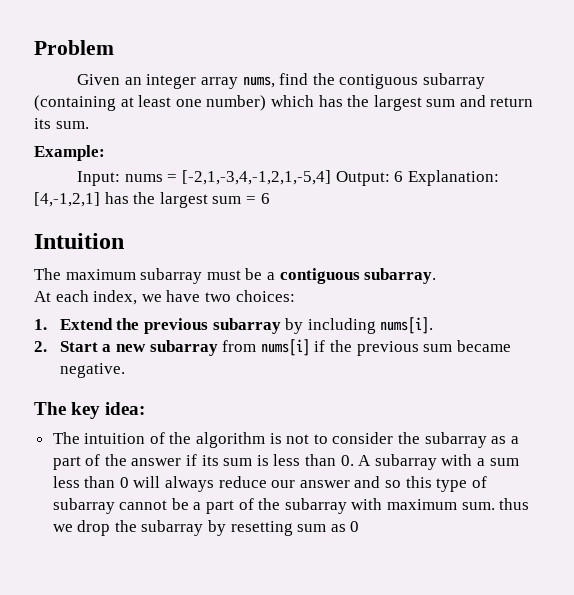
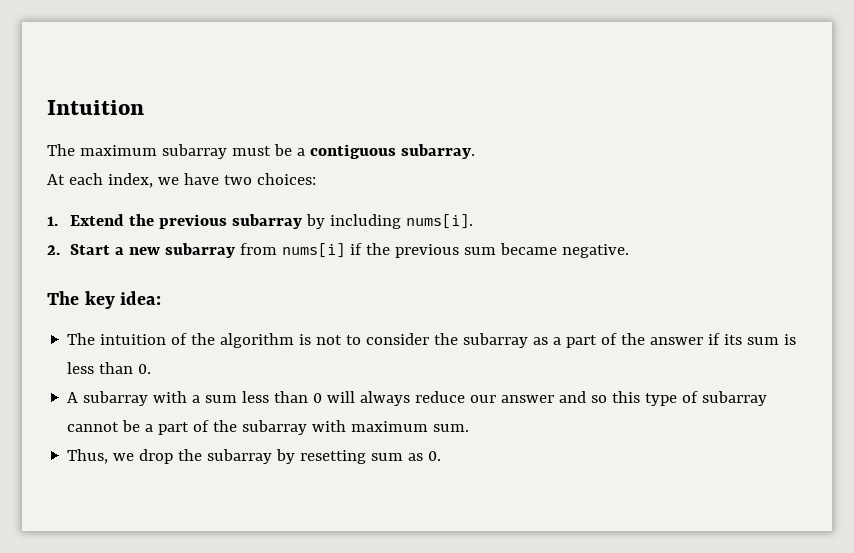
[34,40,114,55] [77,73,486,89] [34,95,534,111] [34,118,89,129] [34,145,105,161] [77,170,499,186] [34,192,270,208] Problem // Given an integer array nums, find the contiguous subarray (containing at least one number) which has the largest sum and return its sum. // Example: // Input: nums = [-2,1,-3,4,-1,2,1,-5,4] Output: 6 Explanation: [4,-1,2,1] has the largest sum = 6 // -> (47, 107) none
(354, 460) none -> (152, 369) //
[499,498,530,510] thus -> [67,449,109,464] // Thus,
[350,521,360,532] 0 -> [428,451,442,461] 0.

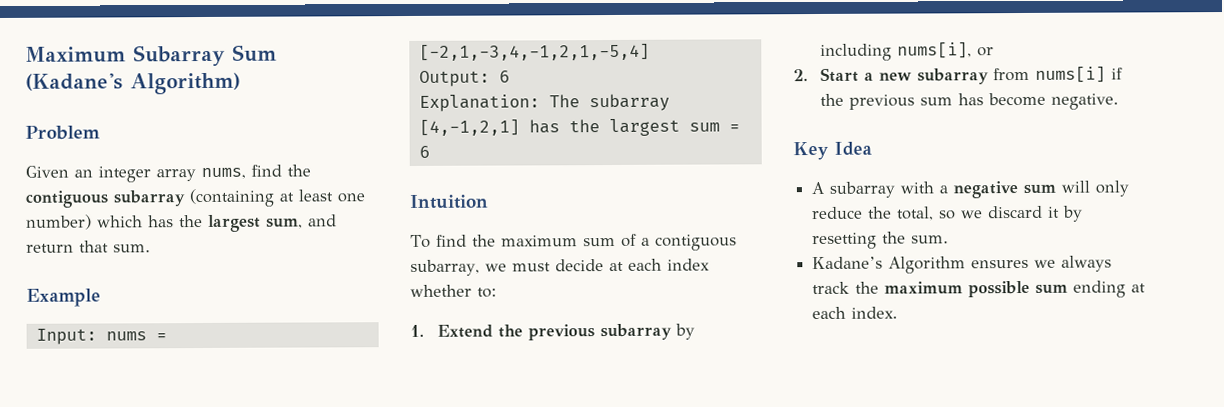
[47,100,144,115] [47,144,475,159] [47,173,316,188] Intuition // The maximum subarray must be a contiguous subarray. // At each index, we have two choices: -> [25,44,277,67] [25,72,241,95] [25,125,100,140] [25,164,311,183] [25,188,365,208] [26,214,337,232] [26,240,151,253] [26,288,101,307] [35,328,167,345] [418,43,650,61] [418,70,510,87] [418,93,670,112] [418,118,740,137] [418,145,430,158] [409,194,489,209] [410,233,737,251] [410,258,710,276] [410,284,497,298] Maximum Subarray Sum (Kadane's Algorithm) // Problem // Given an integer array nums, find the contiguous subarray (containing at least one number) which has the largest sum, and return that sum. // Example // Input: nums = [-2,1,-3,4,-1,2,1,-5,4] // Output: 6 // Explanation: The subarray [4,-1,2,1] has the largest sum = 6 // Intuition // To find the maximum sum of a contiguous subarray, we must decide at each index whether to:
[405,214,473,229] nums[i]. -> [896,42,994,59] nums[i], or
[499,243,557,255] became -> [957,92,1046,107] has become
[47,291,162,309] [67,333,797,348] [67,362,152,374] [67,391,768,406] [67,420,470,435] [67,449,442,464] The key idea: // The intuition of the algorithm is not to consider the subarray as a part of the answer if its sum is less than 0. // A subarray with a sum less than 0 will always reduce our answer and so this type of subarray cannot be a part of the subarray with maximum sum. // Thus, we drop the subarray by resetting sum as 0. -> [793,141,872,161] [811,180,1130,199] [812,205,1084,222] [812,231,950,250] [812,255,1113,274] [812,280,1147,298] [812,306,899,320] Key Idea // A subarray with a negative sum will only reduce the total, so we discard it by resetting the sum. // Kadane’s Algorithm ensures we always track the maximum possible sum ending at each index.

